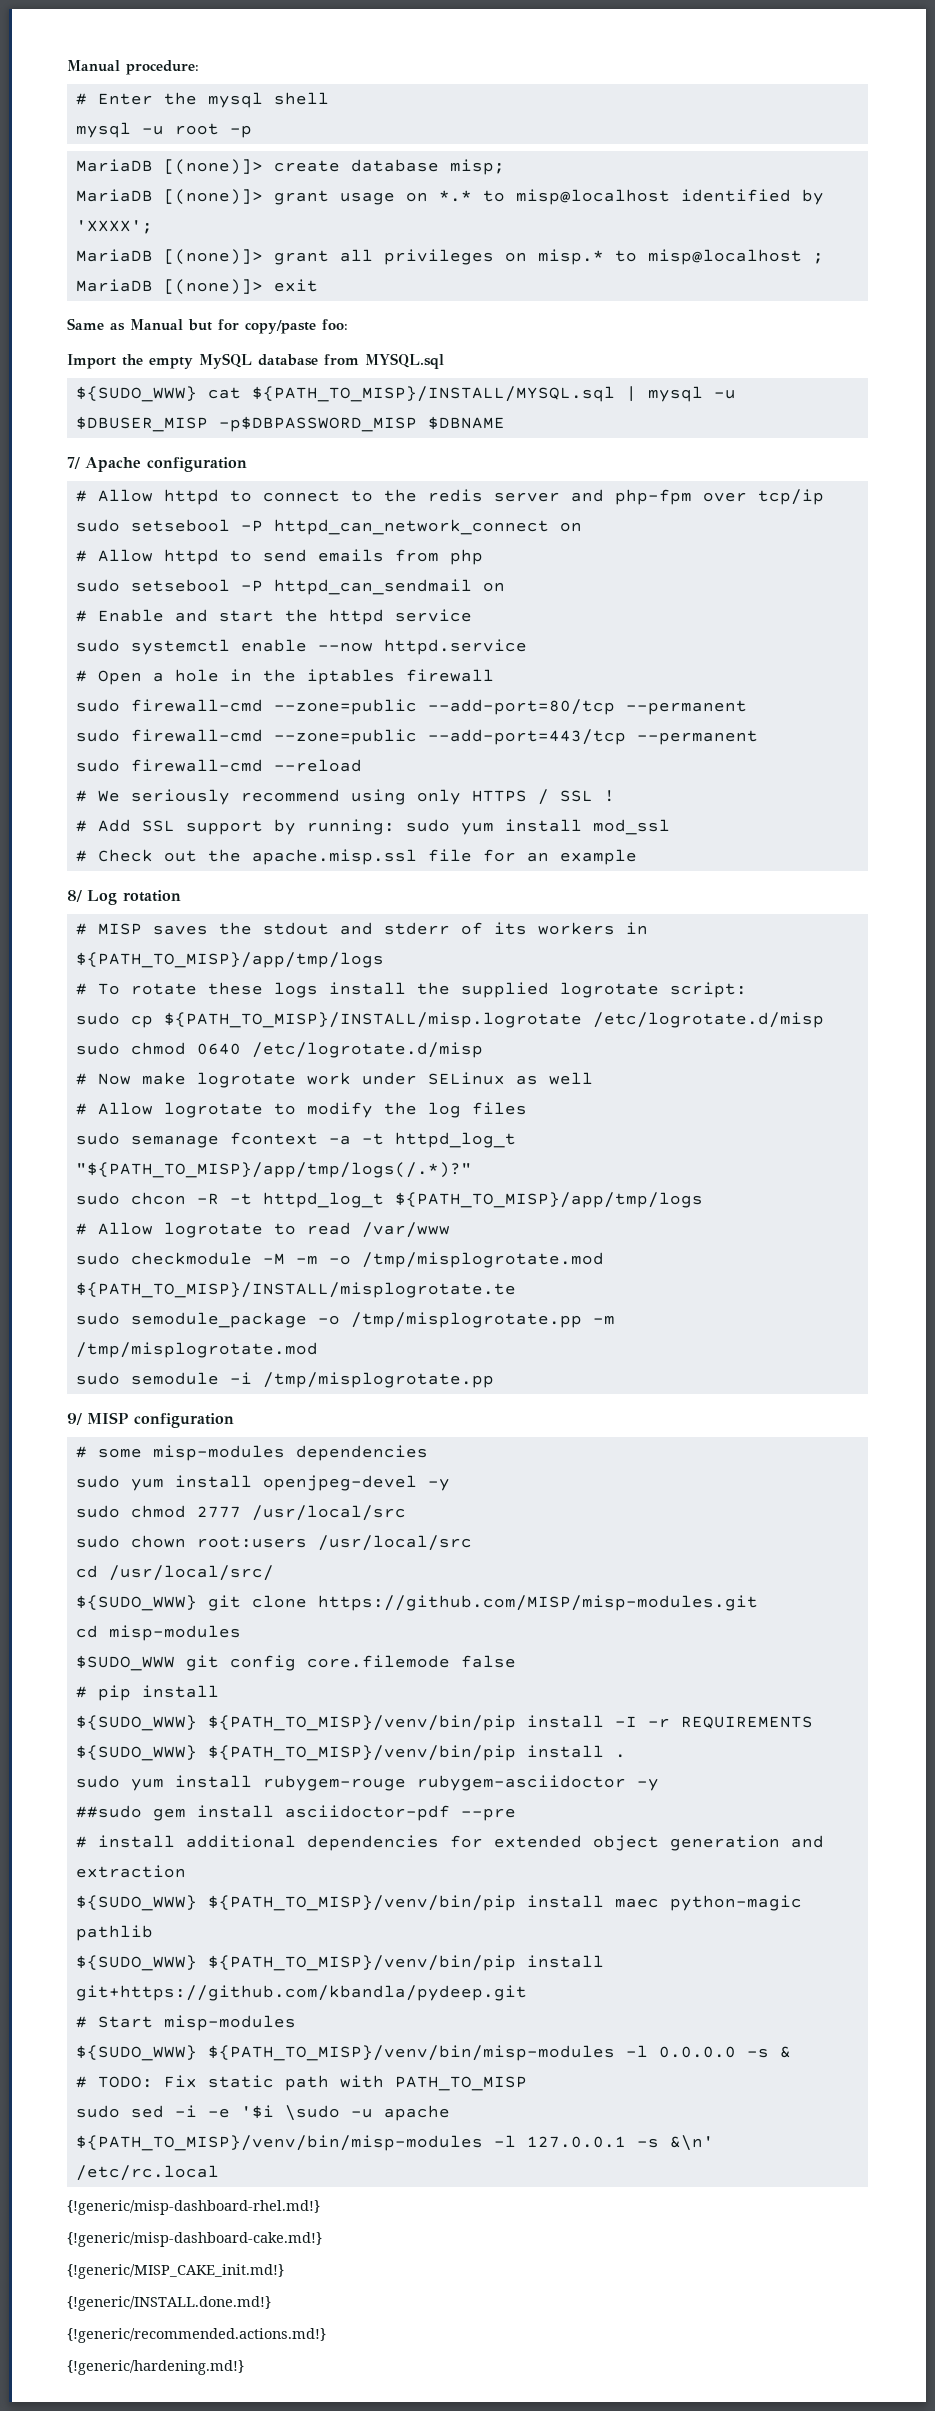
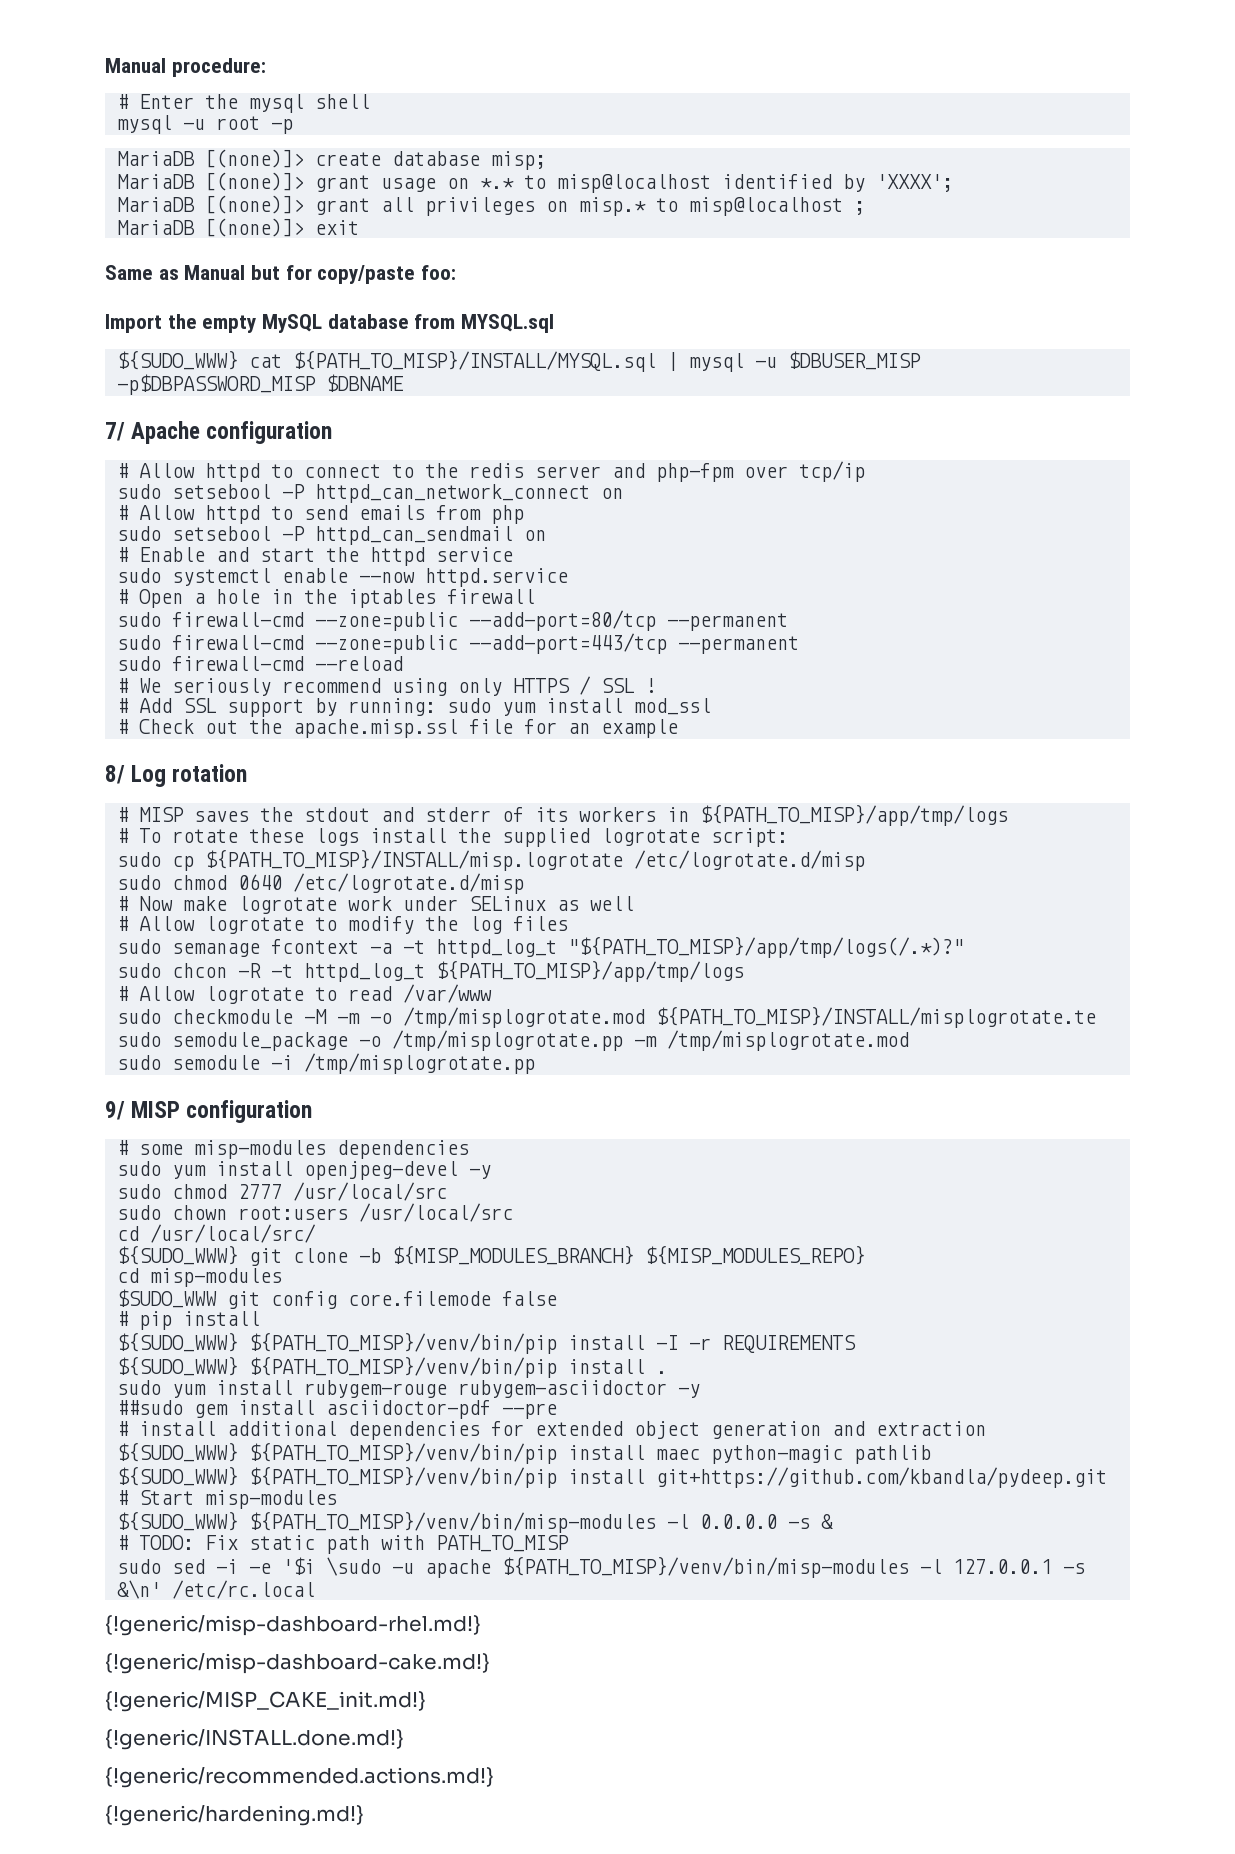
[317,1595,758,1611] https://github.com/MISP/misp-modules.git -> [359,1245,866,1265] -b ${MISP_MODULES_BRANCH} ${MISP_MODULES_REPO}

